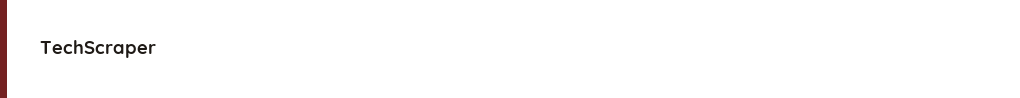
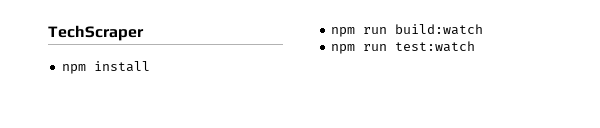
(156, 49) none -> [61,61,150,74] [330,24,483,37] [330,41,475,54] // npm install // npm run build:watch // npm run test:watch

